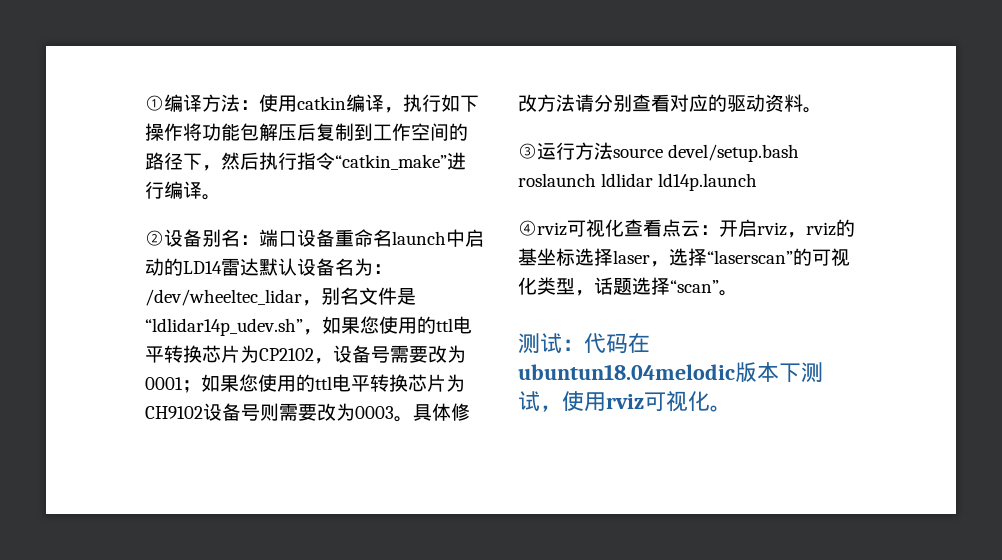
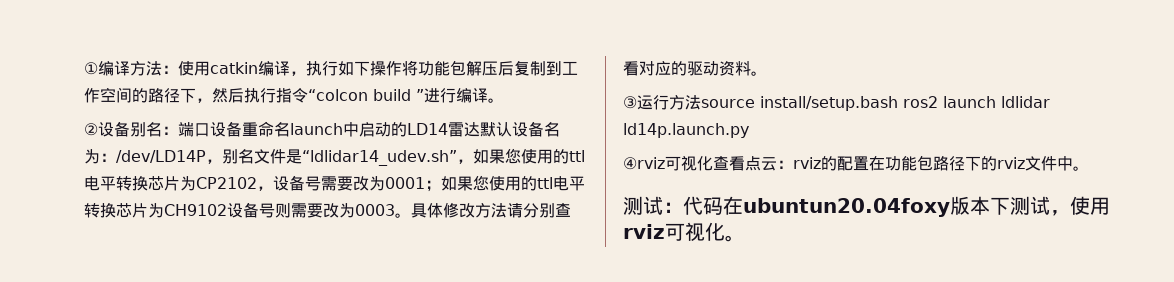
[335,154,447,170] “catkin_make” -> [308,89,424,101] “colcon build ”
[145,289,302,306] /dev/wheeltec_lidar -> [116,150,206,163] /dev/LD14P
[145,318,303,336] “ldlidar14p_udev.sh” -> [302,150,457,166] “ldlidar14_udev.sh”
[668,144,800,162] [518,173,758,191] devel/setup.bash roslaunch ldlidar ld14p.launch -> [760,96,1050,111] [623,123,749,138] install/setup.bash ros2 launch ldlidar ld14p.launch.py
[719,219,855,238] [518,248,850,267] [518,277,719,296] 开启rviz，rviz的基坐标选择laser，选择“laserscan”的可视化类型，话题选择“scan” -> [793,155,1073,171] rviz的配置在功能包路径下的rviz文件中
[518,364,735,380] ubuntun18.04melodic -> [743,198,950,217] ubuntun20.04foxy

